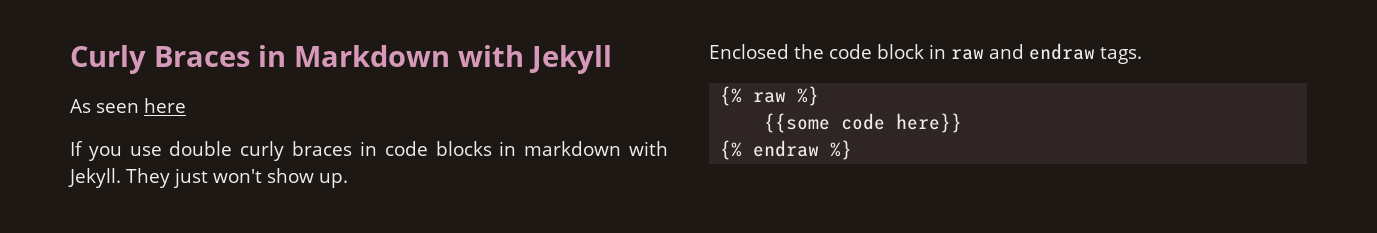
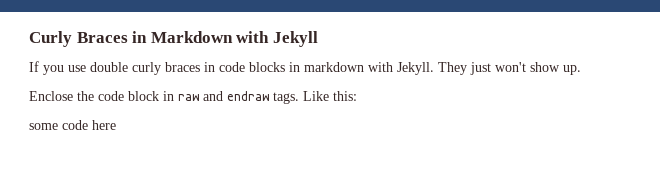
[70,98,186,113] // As seen here -> (318, 39) none
[709,44,789,59] Enclosed -> [29,91,73,101] Enclose
[720,86,820,106] [764,113,963,133] [720,140,853,160] // {% raw %} // {{some code here}} // {% endraw %} -> [303,91,357,101] [29,120,116,130] Like this: // some code here

